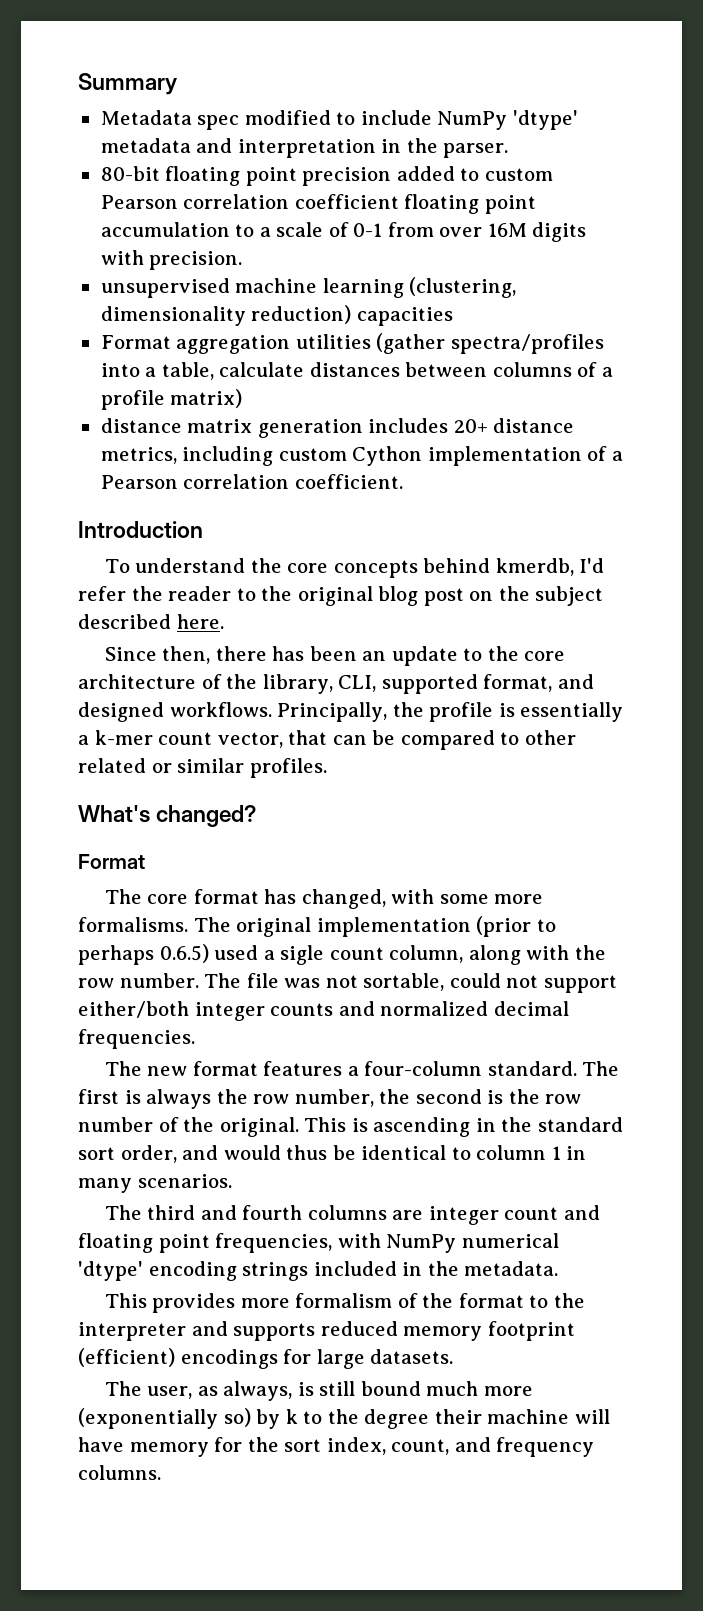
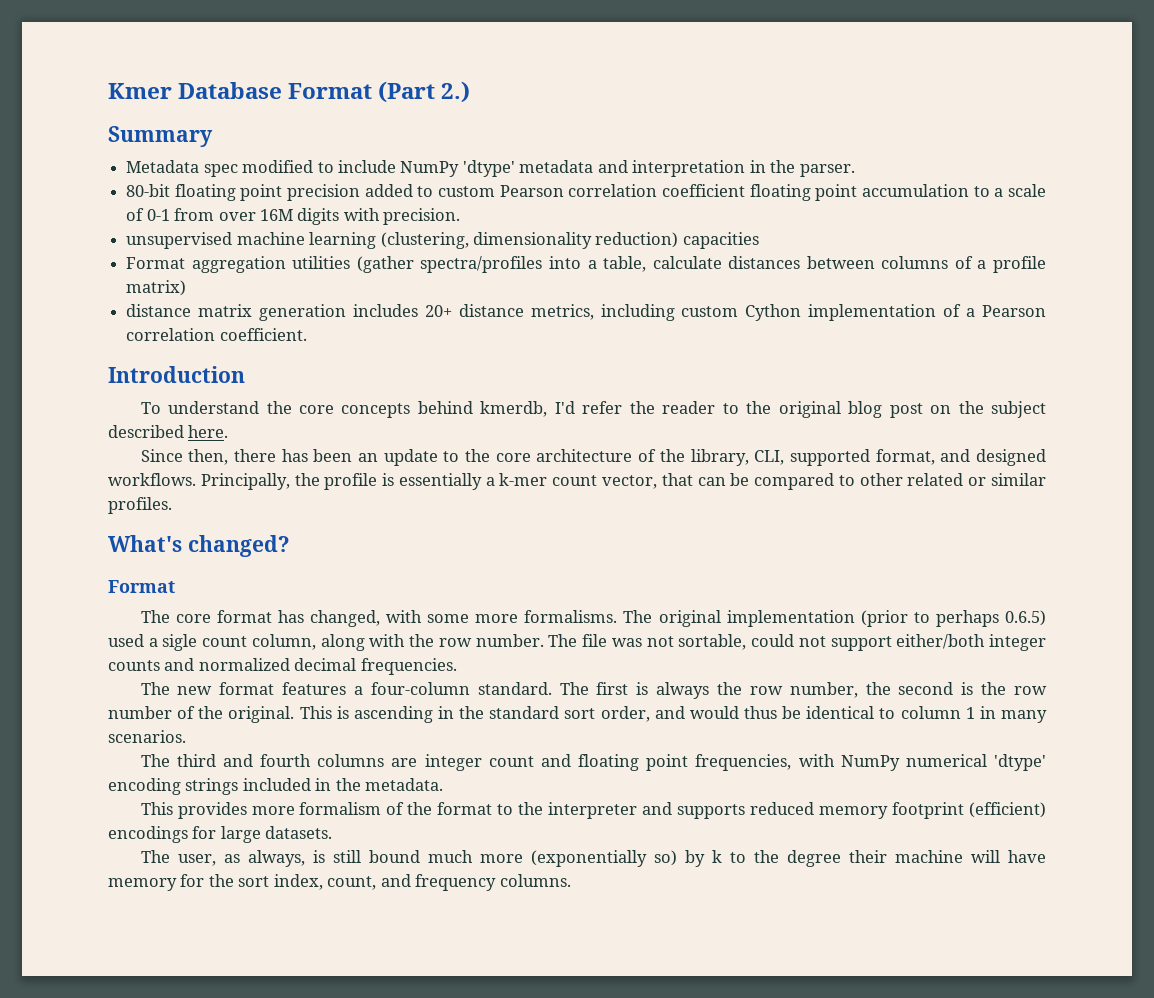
(78, 84) none -> [108,81,471,103] Kmer Database Format (Part 2.) //

